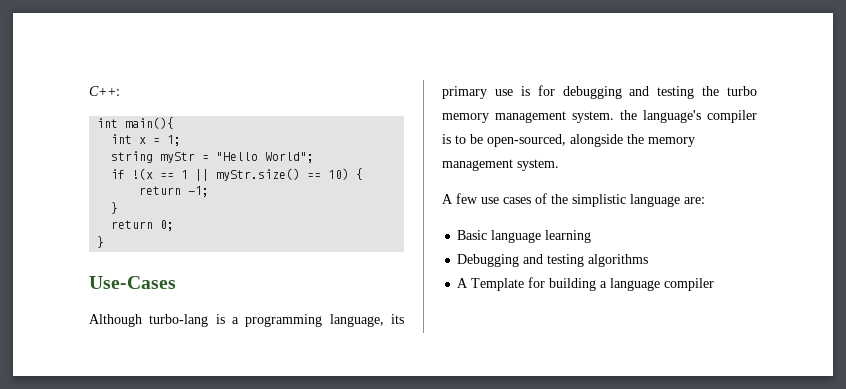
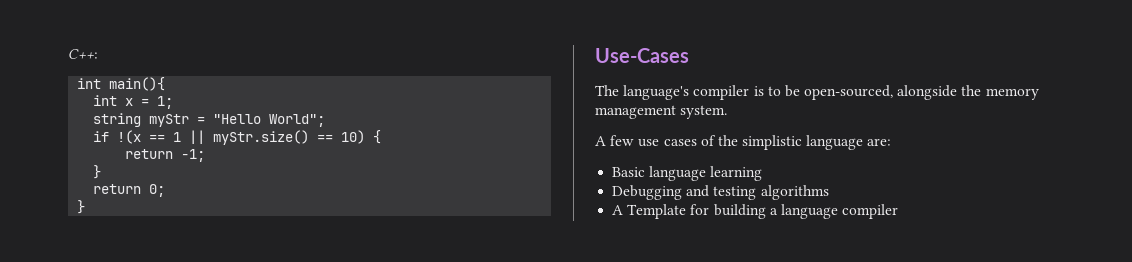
[89,314,405,327] [442,85,757,99] [442,110,637,123] Although turbo-lang is a programming language, its primary use is for debugging and testing the turbo memory management system. the -> [595,85,619,96] The

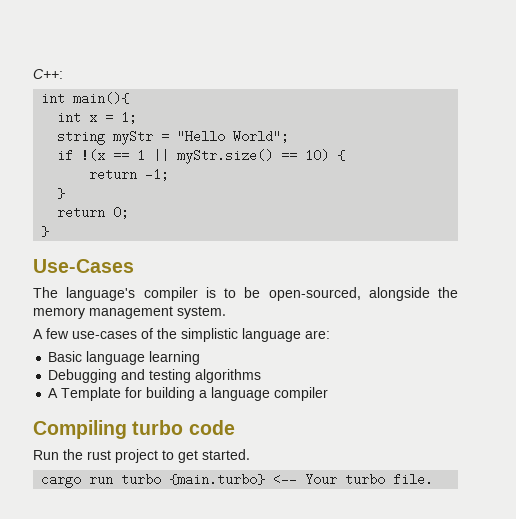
[638,139,697,147] use cases -> [72,331,137,339] use-cases
(899, 211) none -> [33,420,235,439] [33,449,250,463] [41,473,434,488] // Compiling turbo code // Run the rust project to get started. // cargo run turbo {main.turbo} <-- Your turbo file.

